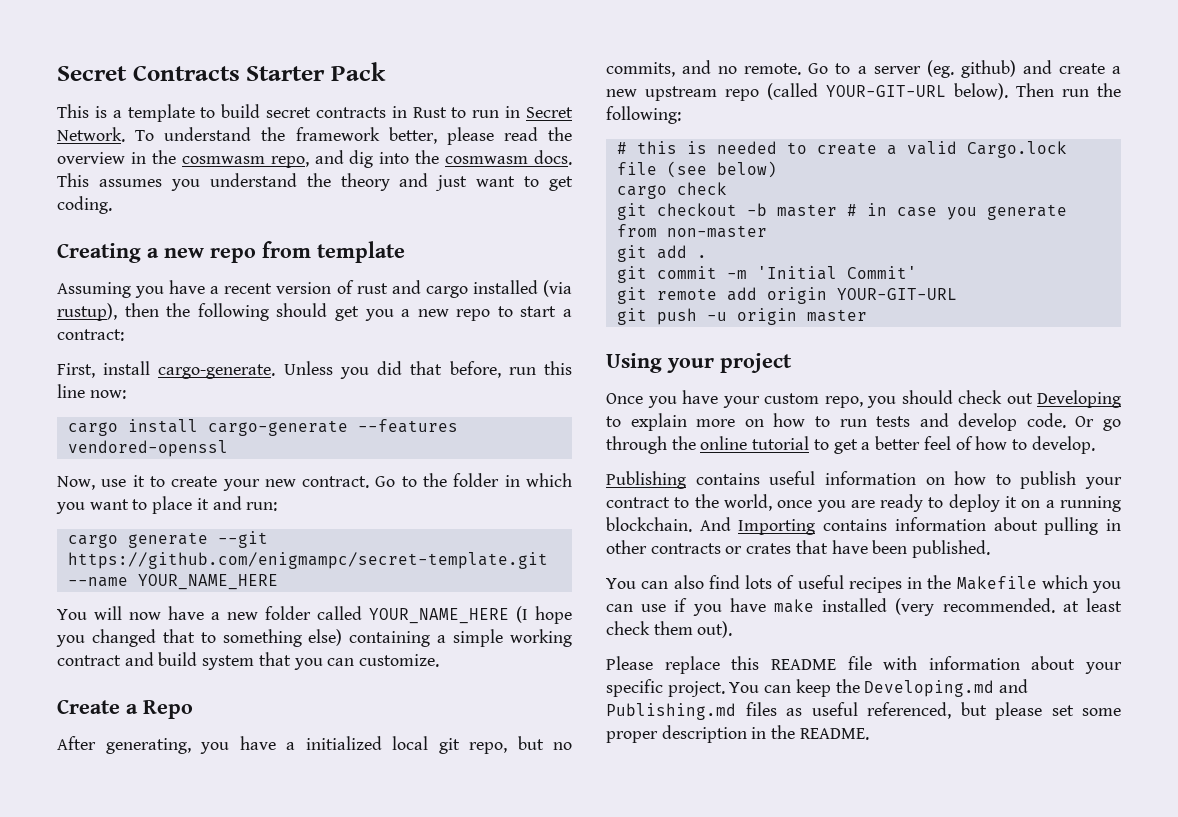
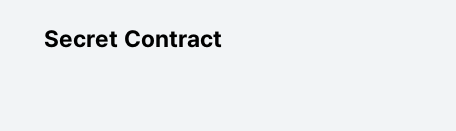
[57,62,386,81] [57,104,574,122] [57,127,572,145] [57,150,572,168] [57,173,573,191] [57,196,112,214] [57,241,405,263] [57,280,572,298] [57,303,572,321] [57,329,124,341] [57,361,572,379] [57,384,126,399] [67,419,458,436] [67,440,228,457] [57,473,573,491] [56,496,278,514] [67,531,268,548] [67,552,548,569] [67,574,278,590] [57,606,572,624] [56,629,573,647] [57,652,440,670] [57,699,193,719] [57,736,572,754] [606,60,1121,78] [606,83,1121,101] [606,106,681,124] [616,141,1067,158] [616,161,777,178] [616,182,727,199] [616,203,1067,220] [616,224,767,238] [616,245,707,262] [616,266,917,283] [616,287,957,304] [616,308,867,325] [606,353,792,373] [606,390,1121,408] [606,413,1121,431] [606,436,1095,454] [606,471,1122,489] [606,494,1121,512] [606,517,1121,535] [606,540,991,558] [606,575,1121,593] [606,598,1122,616] [606,621,733,638] [606,656,1122,674] [606,679,1029,697] [606,702,1121,720] [606,725,869,743] Secret Contracts Starter Pack // This is a template to build secret contracts in Rust to run in Secret Network. To understand the framework better, please read the overview in the cosmwasm repo, and dig into the cosmwasm docs. This assumes you understand the theory and just want to get coding. // Creating a new repo from template // Assuming you have a recent version of rust and cargo installed (via rustup), then the following should get you a new repo to start a contract: // First, install cargo-generate. Unless you did that before, run this line now: // cargo install cargo-generate --features vendored-openssl // Now, use it to create your new contract. Go to the folder in which you want to place it and run: // cargo generate --git https://github.com/enigmampc/secret-template.git --name YOUR_NAME_HERE // You will now have a new folder called YOUR_NAME_HERE (I hope you changed that to something else) containing a simple working contract and build system that you can customize. // Create a Repo // After generating, you have a initialized local git repo, but no commits, and no remote. Go to a server (eg. github) and create a new upstream repo (called YOUR-GIT-URL below). Then run the following: // # this is needed to create a valid Cargo.lock file (see below) // cargo check // git checkout -b master # in case you generate from non-master // git add . // git commit -m 'Initial Commit' // git remote add origin YOUR-GIT-URL // git push -u origin master // Using your project // Once you have your custom repo, you should check out Developing to explain more on how to run tests and develop code. Or go through the online tutorial to get a better feel of how to develop. // Publishing contains useful information on how to publish your contract to the world, once you are ready to deploy it on a running blockchain. And Importing contains information about pulling in other contracts or crates that have been published. // You can also find lots of useful recipes in the Makefile which you can use if you have make installed (very recommended. at least check them out). // Please replace this README file with information about your specific project. You can keep the Developing.md and Publishing.md files as useful referenced, but please set some proper description in the README. -> [44,30,223,48] Secret Contract

